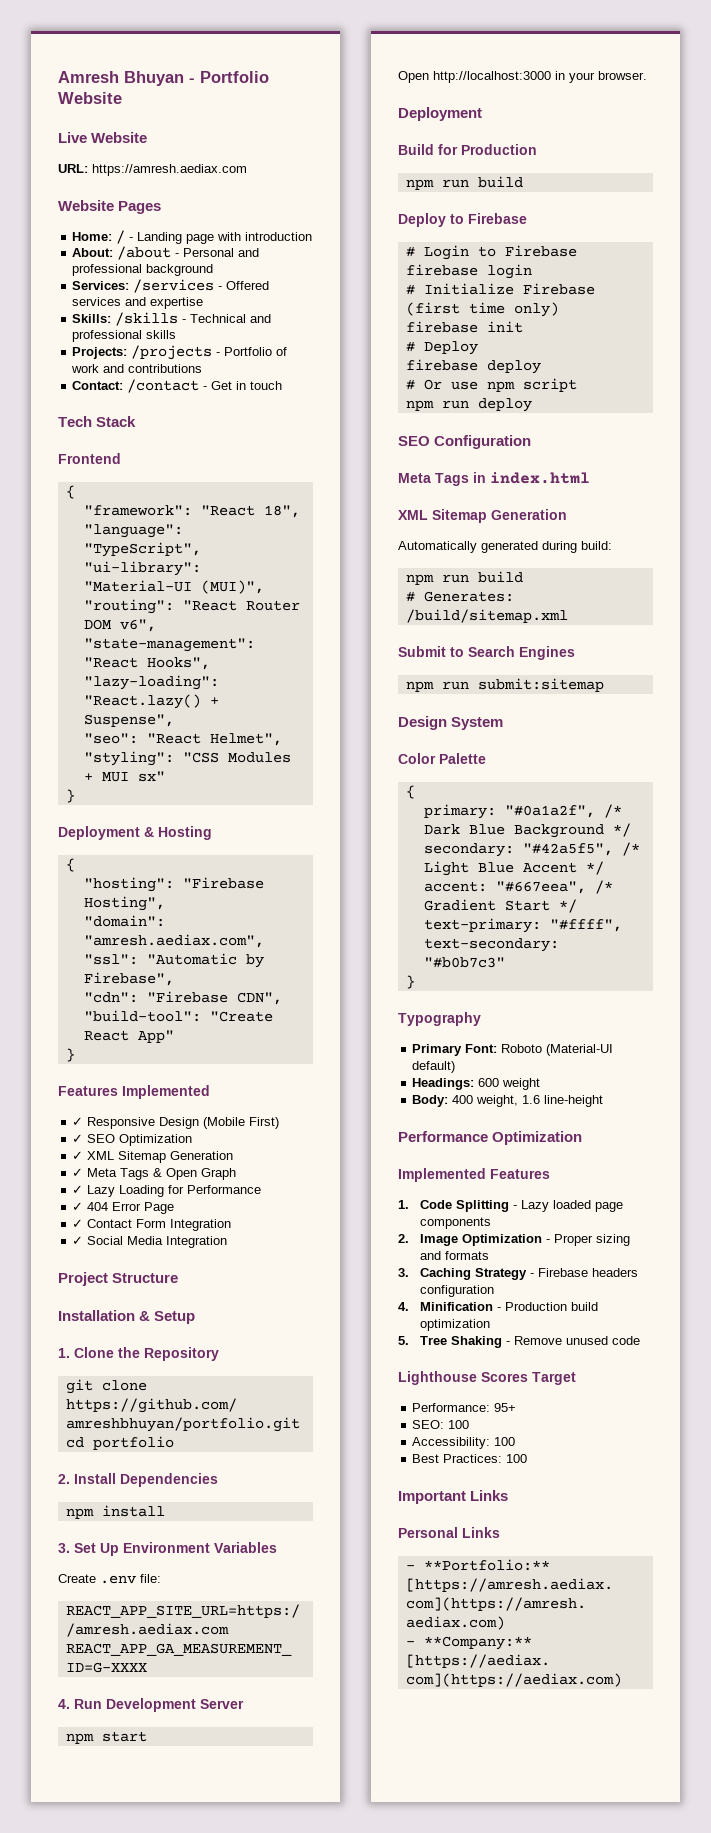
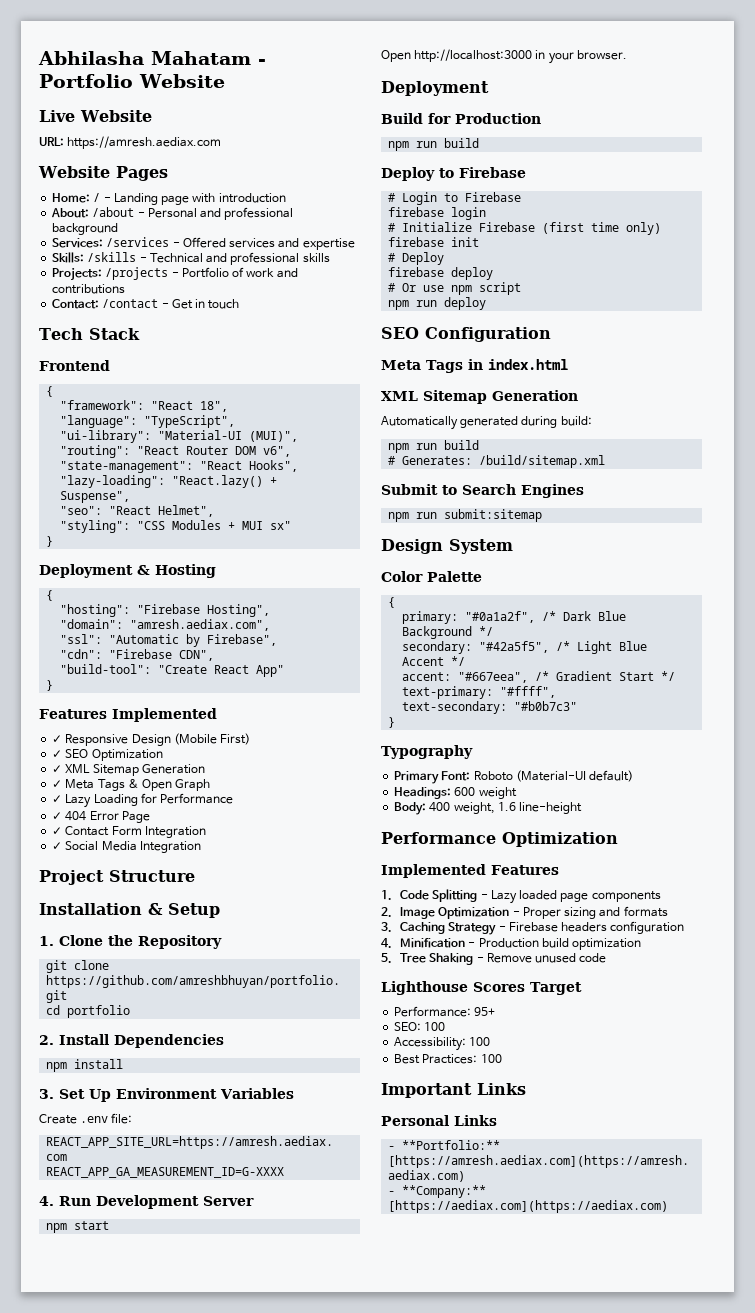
[58,71,184,86] Amresh Bhuyan -> [38,51,251,65] Abhilasha Mahatam

